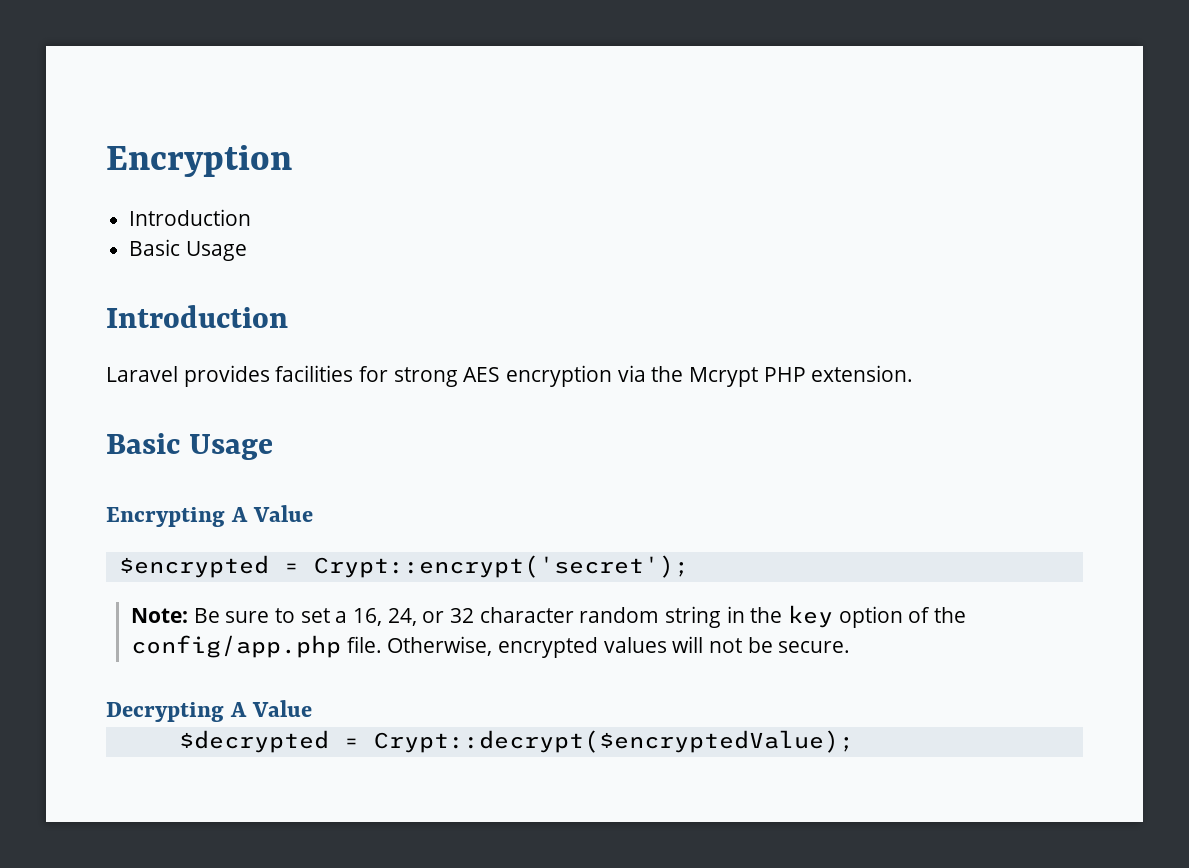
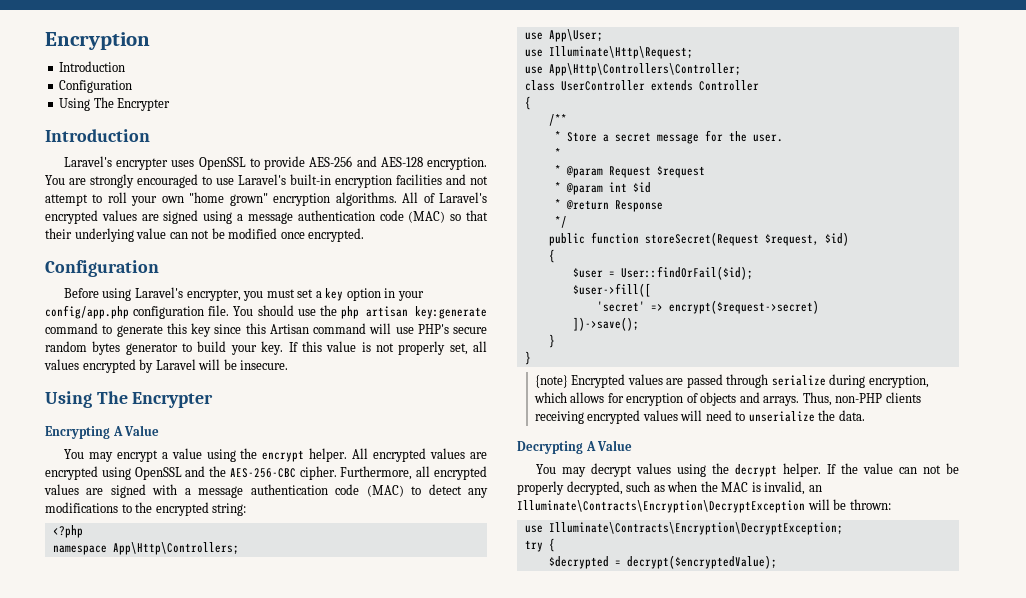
[129,239,247,261] [106,305,288,328] [106,365,914,387] [106,433,274,460] [106,505,314,527] [118,555,689,578] [130,605,966,628] [130,635,851,658] [106,700,313,722] Basic Usage // Introduction // Laravel provides facilities for strong AES encryption via the Mcrypt PHP extension. // Basic Usage // Encrypting A Value // $encrypted = Crypt::encrypt('secret'); // Note: Be sure to set a 16, 24, or 32 character random string in the key option of the config/app.php file. Otherwise, encrypted values will not be secure. // Decrypting A Value -> [59,80,133,93] [59,97,171,111] [45,129,150,142] [63,156,487,170] [45,174,488,188] [45,192,487,206] [45,210,488,224] [45,228,365,242] [45,260,159,277] [63,287,424,301] [45,305,488,319] [45,323,487,337] [45,341,487,355] [44,359,289,373] [45,391,214,408] [45,425,160,439] [63,448,487,462] [45,466,487,480] [44,484,488,498] [45,502,247,516] [52,525,83,538] [52,542,239,555] [524,29,603,42] [524,46,693,59] [524,63,741,76] [524,80,759,91] [524,96,531,110] [548,114,567,126] [554,130,783,144] [554,148,561,158] [554,165,705,178] [554,182,651,195] [554,199,663,212] [554,216,567,228] [548,232,849,246] [548,249,555,263] [572,266,753,280] [572,283,651,297] [596,300,819,314] [572,317,639,331] [548,334,555,348] [524,351,531,365] [534,374,929,388] [533,392,921,406] [534,410,865,424] [517,440,633,454] [535,463,960,477] [517,481,822,495] [517,499,891,513] [524,522,843,535] [524,538,555,552] Configuration // Using The Encrypter // Introduction // Laravel's encrypter uses OpenSSL to provide AES-256 and AES-128 encryption. You are strongly encouraged to use Laravel's built-in encryption facilities and not attempt to roll your own "home grown" encryption algorithms. All of Laravel's encrypted values are signed using a message authentication code (MAC) so that their underlying value can not be modified once encrypted. // Configuration // Before using Laravel's encrypter, you must set a key option in your config/app.php configuration file. You should use the php artisan key:generate command to generate this key since this Artisan command will use PHP's secure random bytes generator to build your key. If this value is not properly set, all values encrypted by Laravel will be insecure. // Using The Encrypter // Encrypting A Value // You may encrypt a value using the encrypt helper. All encrypted values are encrypted using OpenSSL and the AES-256-CBC cipher. Furthermore, all encrypted values are signed with a message authentication code (MAC) to detect any modifications to the encrypted string: // <?php // namespace App\Http\Controllers; // use App\User; // use Illuminate\Http\Request; // use App\Http\Controllers\Controller; // class UserController extends Controller // { // /** // * Store a secret message for the user. // * // * @param Request $request // * @param int $id // * @return Response // */ // public function storeSecret(Request $request, $id) // { // $user = User::findOrFail($id); // $user->fill([ // 'secret' => encrypt($request->secret) // ])->save(); // } // } // {note} Encrypted values are passed through serialize during encryption, which allows for encryption of objects and arrays. Thus, non-PHP clients receiving encrypted values will need to unserialize the data. // Decrypting A Value // You may decrypt values using the decrypt helper. If the value can not be properly decrypted, such as when the MAC is invalid, an Illuminate\Contracts\Encryption\DecryptException will be thrown: // use Illuminate\Contracts\Encryption\DecryptException; // try {
[373,730,854,753] Crypt::decrypt($encryptedValue); -> [626,555,777,569] decrypt($encryptedValue);

